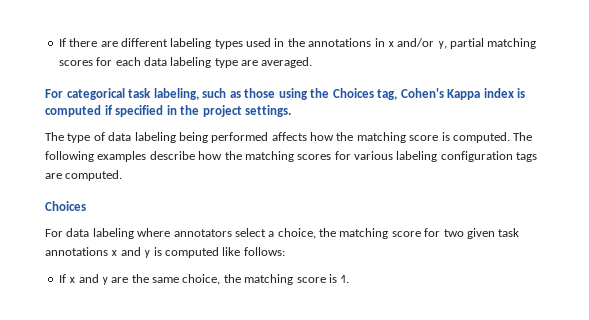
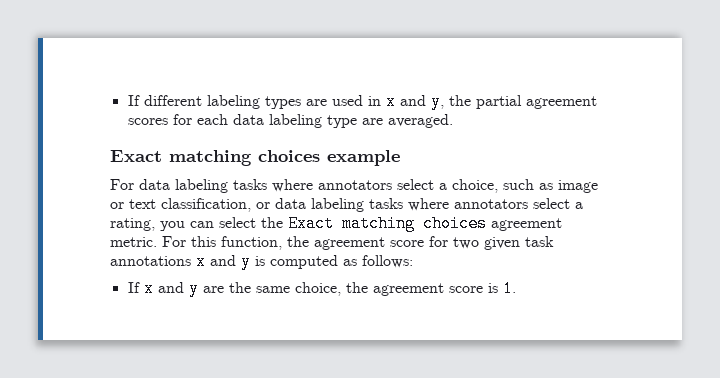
[58,38,118,47] If there are -> [127,95,140,106] If
(243, 44) none -> [305,99,327,106] are
[287,38,537,49] the annotations in x and/or y, partial matching -> [385,93,597,110] x and y, the partial agreement
[45,88,526,100] [45,105,292,117] [45,132,533,143] [45,151,538,162] [45,170,123,181] [45,201,86,211] For categorical task labeling, such as those using the Choices tag, Cohen's Kappa index is computed if specified in the project settings. // The type of data labeling being performed affects how the matching score is computed. The following examples describe how the matching scores for various labeling configuration tags are computed. // Choices -> [110,150,400,166] Exact matching choices example
(134, 233) none -> [233,179,267,190] tasks
[319,228,389,239] the matching -> [503,179,598,193] [110,198,583,212] [110,215,562,232] [110,236,385,250] such as image or text classification, or data labeling tasks where annotators select a rating, you can select the Exact matching choices agreement metric. For this function, the agreement
[222,247,241,256] like -> [343,259,357,266] as
[244,274,294,285] matching -> [372,283,444,296] agreement

